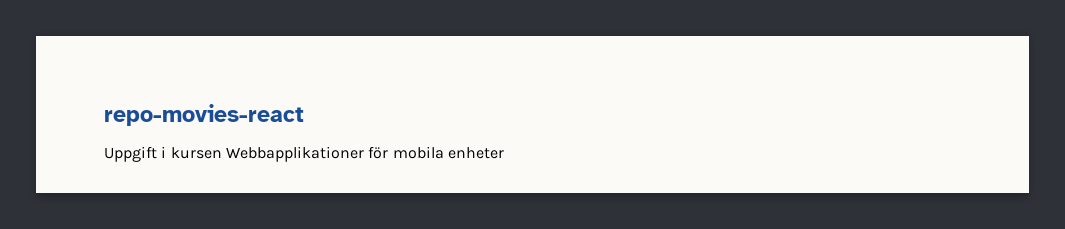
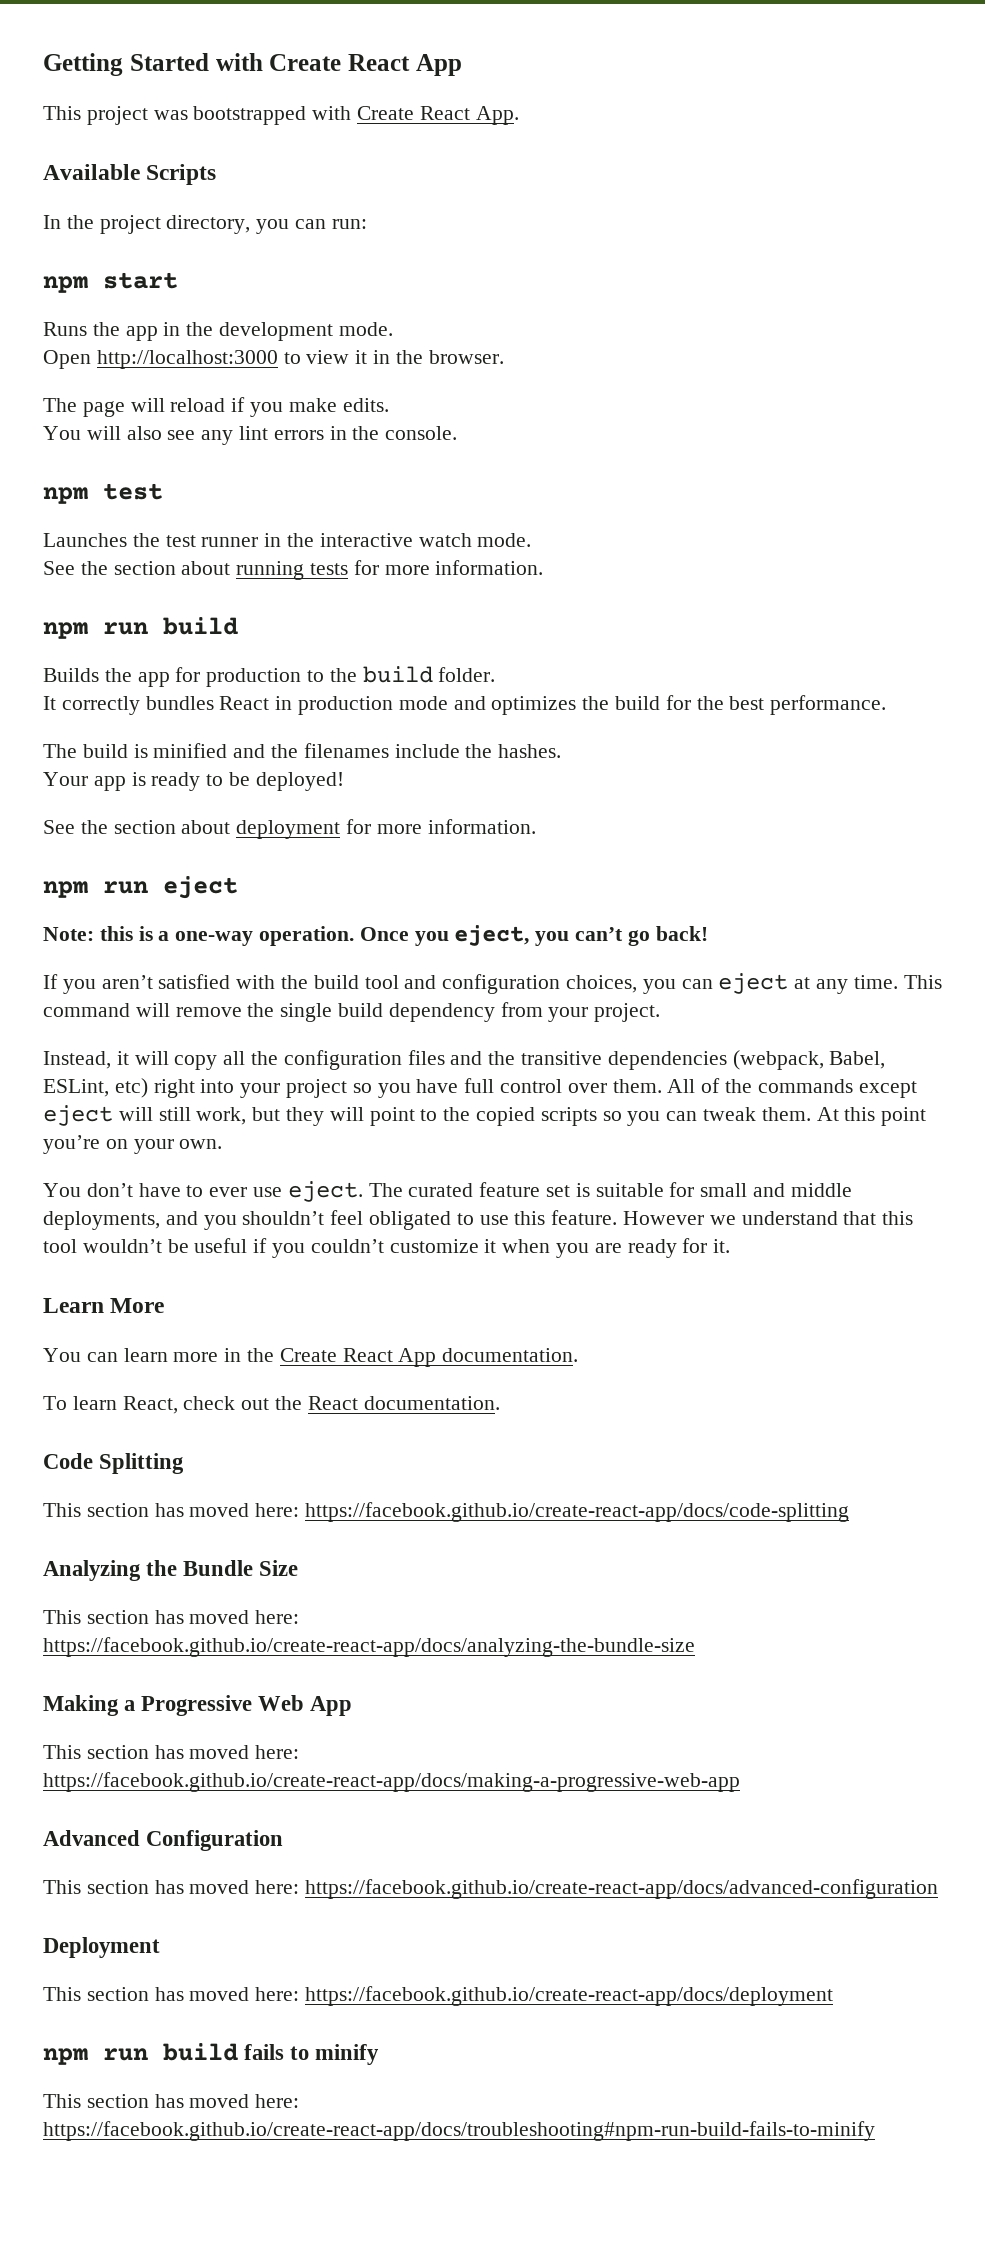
[104,104,304,126] [104,146,504,162] repo-movies-react // Uppgift i kursen Webbapplikationer för mobila enheter -> [43,53,462,76] [43,106,519,125] [43,164,217,185] [43,215,367,234] [43,272,178,293] [43,322,393,341] [43,350,504,369] [43,397,389,417] [43,426,458,445] [43,483,163,504] [43,533,532,547] [43,560,544,580] [43,617,238,639] [43,666,496,687] [43,695,887,715] [43,743,562,758] [43,772,344,791] [43,819,536,839] [43,876,238,899] [43,925,708,946] [43,973,942,994] [43,1002,661,1022] [43,1050,886,1070] [43,1078,917,1098] [43,1105,927,1126] [43,1135,223,1154] [43,1181,852,1202] [43,1210,914,1230] [43,1238,731,1258] [43,1298,165,1313] [43,1348,579,1367] [43,1396,500,1414] [43,1453,185,1474] [43,1502,850,1522] [43,1560,299,1581] [43,1610,300,1624] [43,1637,695,1657] [43,1695,353,1716] [43,1745,300,1759] [43,1772,740,1792] [43,1830,284,1851] [43,1879,939,1899] [43,1937,160,1958] [43,1986,834,2006] [43,2043,380,2065] [43,2094,300,2108] [43,2121,875,2141] Getting Started with Create React App // This project was bootstrapped with Create React App. // Available Scripts // In the project directory, you can run: // npm start // Runs the app in the development mode. // Open http://localhost:3000 to view it in the browser. // The page will reload if you make edits. // You will also see any lint errors in the console. // npm test // Launches the test runner in the interactive watch mode. // See the section about running tests for more information. // npm run build // Builds the app for production to the build folder. // It correctly bundles React in production mode and optimizes the build for the best performance. // The build is minified and the filenames include the hashes. // Your app is ready to be deployed! // See the section about deployment for more information. // npm run eject // Note: this is a one-way operation. Once you eject, you can’t go back! // If you aren’t satisfied with the build tool and configuration choices, you can eject at any time. This command will remove the single build dependency from your project. // Instead, it will copy all the configuration files and the transitive dependencies (webpack, Babel, ESLint, etc) right into your project so you have full control over them. All of the commands except eject will still work, but they will point to the copied scripts so you can tweak them. At this point you’re on your own. // You don’t have to ever use eject. The curated feature set is suitable for small and middle deployments, and you shouldn’t feel obligated to use this feature. However we understand that this tool wouldn’t be useful if you couldn’t customize it when you are ready for it. // Learn More // You can learn more in the Create React App documentation. // To learn React, check out the React documentation. // Code Splitting // This section has moved here: https://facebook.github.io/create-react-app/docs/code-splitting // Analyzing the Bundle Size // This section has moved here: https://facebook.github.io/create-react-app/docs/analyzing-the-bundle-size // Making a Progressive Web App // This section has moved here: https://facebook.github.io/create-react-app/docs/making-a-progressive-web-app // Advanced Configuration // This section has moved here: https://facebook.github.io/create-react-app/docs/advanced-configuration // Deployment // This section has moved here: https://facebook.github.io/create-react-app/docs/deployment // npm run build fails to minify // This section has moved here: https://facebook.github.io/create-react-app/docs/troubleshooting#npm-run-build-fails-to-minify

